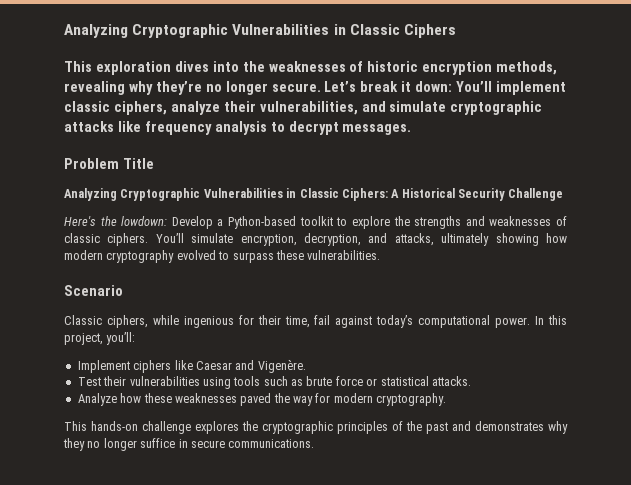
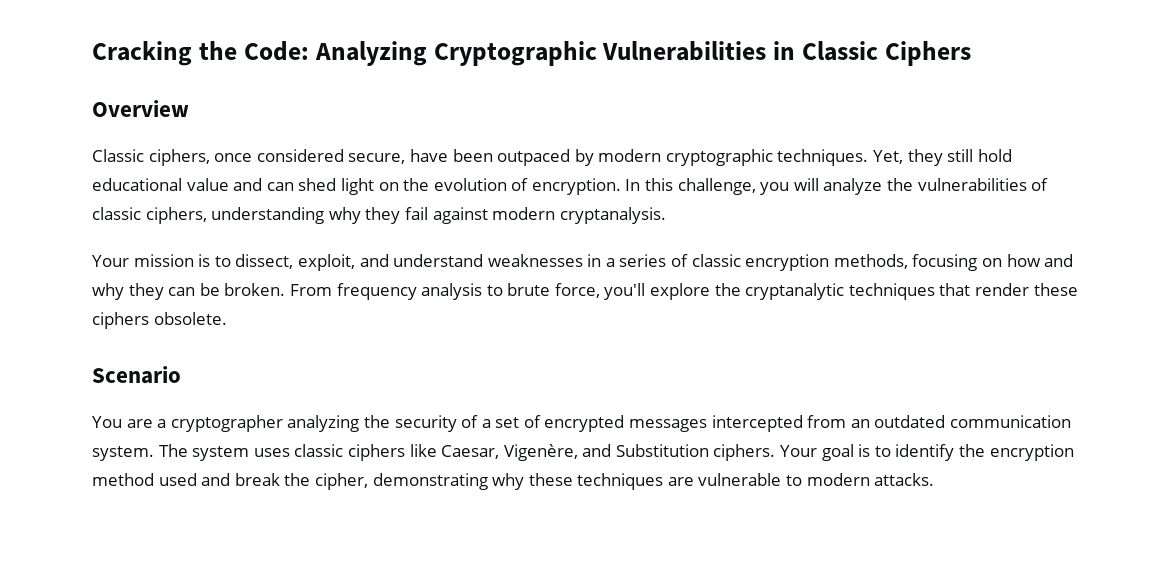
(64, 31) none -> [92,41,309,66] Cracking the Code:
[64,61,558,75] [64,81,567,95] [64,101,543,115] [64,121,412,135] [64,158,154,169] [64,188,564,201] [64,216,568,229] [64,233,567,246] [64,250,381,263] [64,285,123,296] [64,315,567,328] [64,332,136,345] [77,359,306,373] [77,376,471,389] [77,393,447,406] [64,421,568,434] [63,438,315,451] This exploration dives into the weaknesses of historic encryption methods, revealing why they’re no longer secure. Let’s break it down: You’ll implement classic ciphers, analyze their vulnerabilities, and simulate cryptographic attacks like frequency analysis to decrypt messages. // Problem Title // Analyzing Cryptographic Vulnerabilities in Classic Ciphers: A Historical Security Challenge // Here's the lowdown: Develop a Python-based toolkit to explore the strengths and weaknesses of classic ciphers. You’ll simulate encryption, decryption, and attacks, ultimately showing how modern cryptography evolved to surpass these vulnerabilities. // Scenario // Classic ciphers, while ingenious for their time, fail against today’s computational power. In this project, you’ll: // Implement ciphers like Caesar and Vigenère. // Test their vulnerabilities using tools such as brute force or statistical attacks. // Analyze how these weaknesses paved the way for modern cryptography. // This hands-on challenge explores the cryptographic principles of the past and demonstrates why they no longer suffice in secure communications. -> [92,100,189,117] [92,149,1012,166] [92,178,1049,195] [92,207,666,224] [92,254,1074,271] [92,283,1078,300] [92,312,227,329] [92,366,181,384] [92,415,1072,432] [92,444,1074,461] [92,473,935,490] Overview // Classic ciphers, once considered secure, have been outpaced by modern cryptographic techniques. Yet, they still hold educational value and can shed light on the evolution of encryption. In this challenge, you will analyze the vulnerabilities of classic ciphers, understanding why they fail against modern cryptanalysis. // Your mission is to dissect, exploit, and understand weaknesses in a series of classic encryption methods, focusing on how and why they can be broken. From frequency analysis to brute force, you'll explore the cryptanalytic techniques that render these ciphers obsolete. // Scenario // You are a cryptographer analyzing the security of a set of encrypted messages intercepted from an outdated communication system. The system uses classic ciphers like Caesar, Vigenère, and Substitution ciphers. Your goal is to identify the encryption method used and break the cipher, demonstrating why these techniques are vulnerable to modern attacks.

